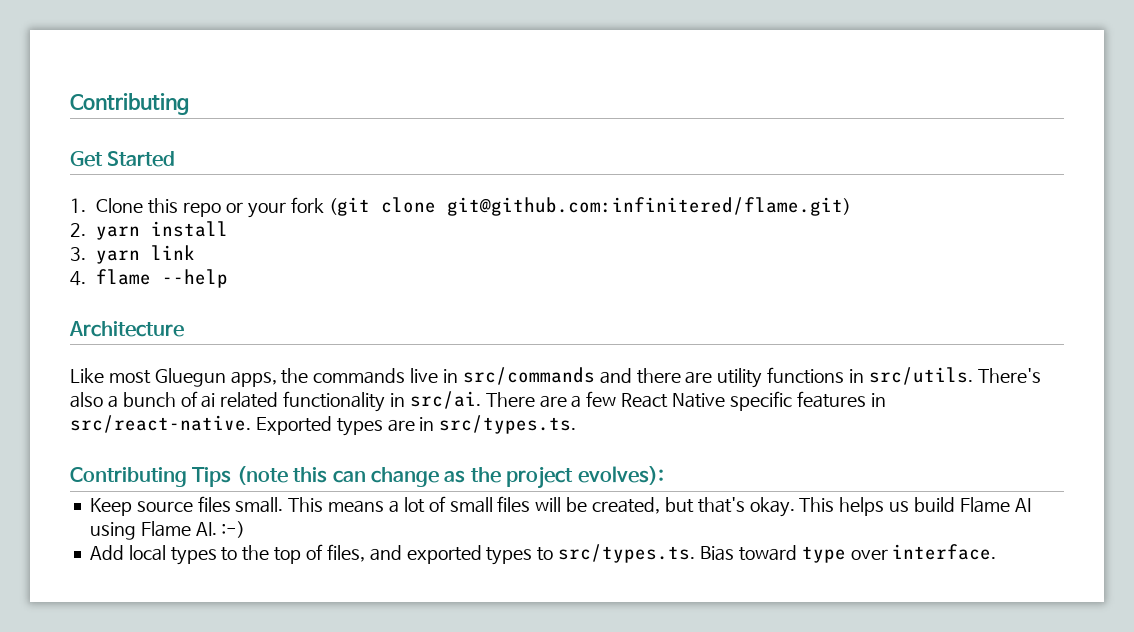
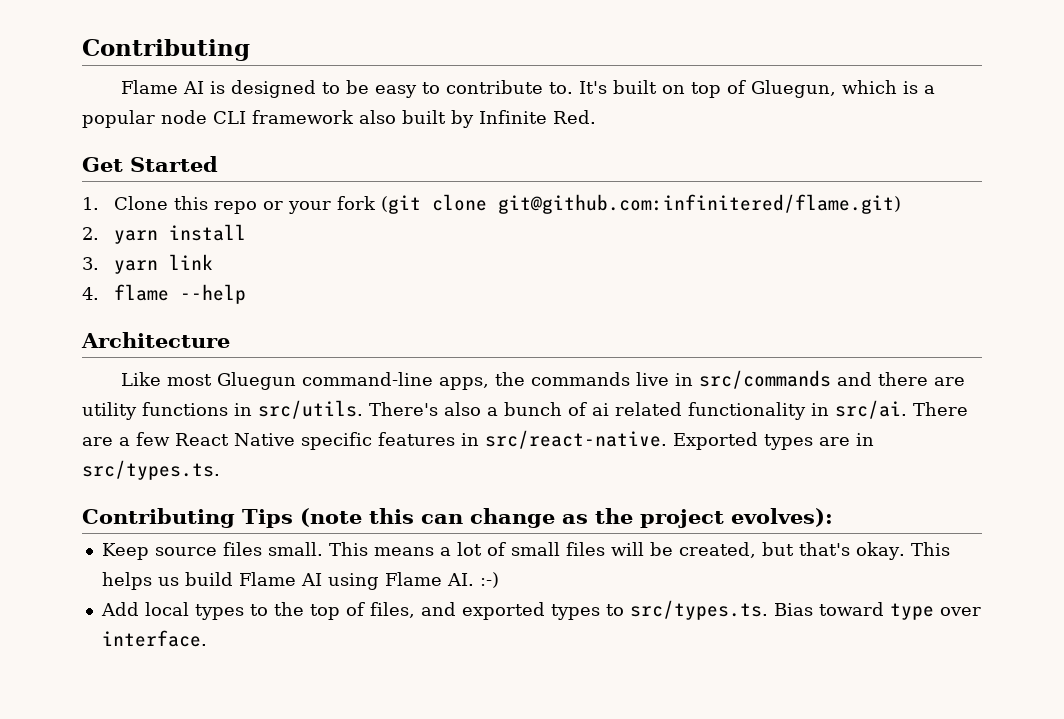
[70,93,189,115] Contributing -> [82,39,250,61] [121,80,936,98] [82,110,596,128] Contributing // Flame AI is designed to be easy to contribute to. It's built on top of Gluegun, which is a popular node CLI framework also built by Infinite Red.
(226, 377) none -> [302,372,434,386] command-line

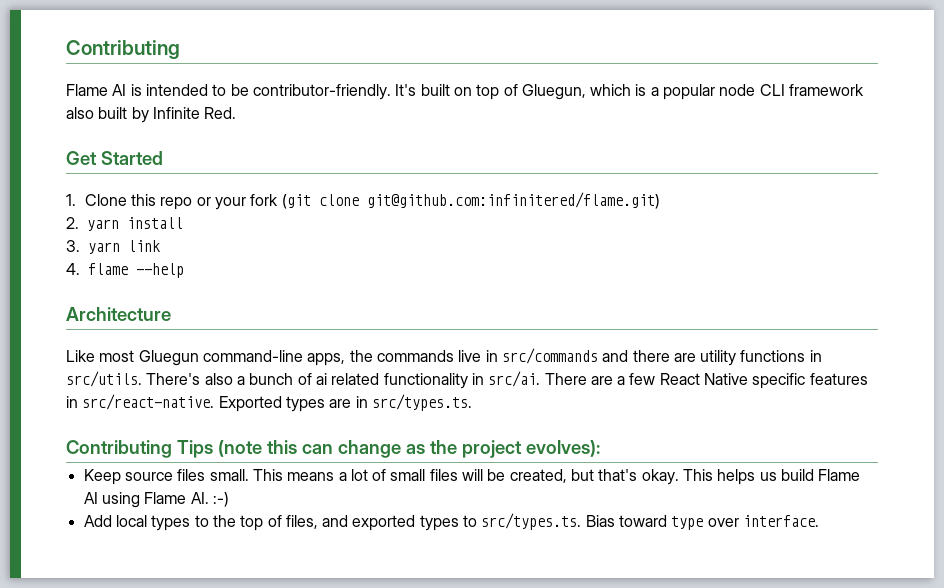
[231,80,317,98] designed -> [145,84,208,96] intended
[375,80,574,98] easy to contribute to. -> [252,84,391,100] contributor-friendly.

